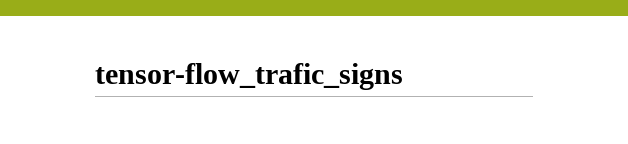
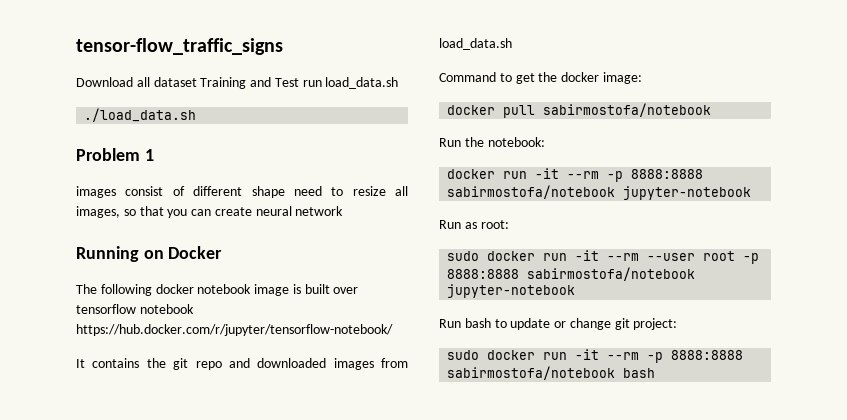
[95,63,403,90] tensor-flow_trafic_signs -> [76,38,283,55] [76,77,399,89] [84,108,197,122] [76,148,154,161] [76,186,408,198] [76,206,344,218] [76,246,223,262] [76,284,359,296] [76,304,194,314] [76,324,393,336] [76,358,408,370] [439,38,512,50] [439,72,642,84] [447,103,712,118] [439,137,545,147] [447,168,704,182] [447,185,752,200] [439,220,509,229] [447,250,760,264] [447,267,696,281] [447,284,576,298] [439,318,678,330] [447,349,744,363] [447,366,656,380] tensor-flow_traffic_signs // Download all dataset Training and Test run load_data.sh // ./load_data.sh // Problem 1 // images consist of different shape need to resize all images, so that you can create neural network // Running on Docker // The following docker notebook image is built over tensorflow notebook https://hub.docker.com/r/jupyter/tensorflow-notebook/ // It contains the git repo and downloaded images from load_data.sh // Command to get the docker image: // docker pull sabirmostofa/notebook // Run the notebook: // docker run -it --rm -p 8888:8888 sabirmostofa/notebook jupyter-notebook // Run as root: // sudo docker run -it --rm --user root -p 8888:8888 sabirmostofa/notebook jupyter-notebook // Run bash to update or change git project: // sudo docker run -it --rm -p 8888:8888 sabirmostofa/notebook bash

